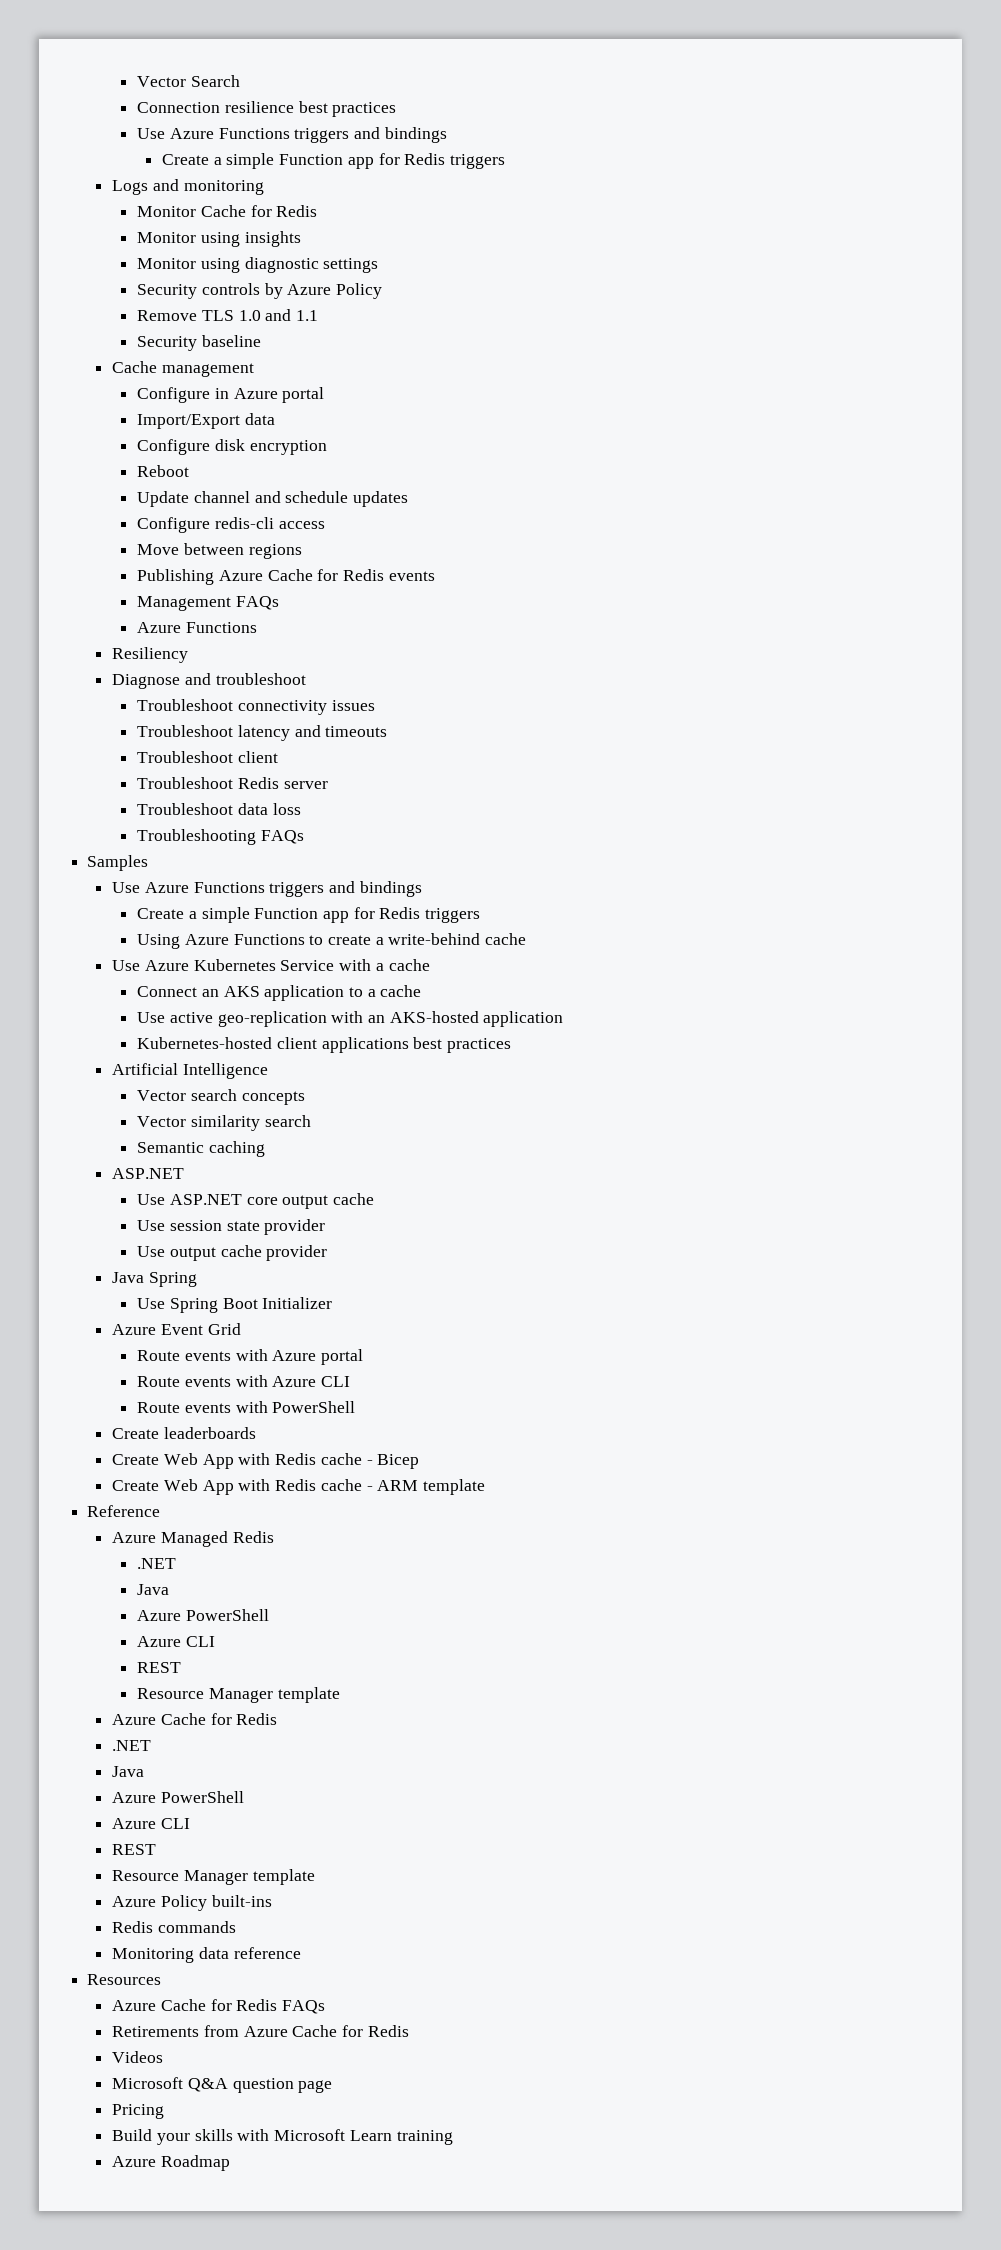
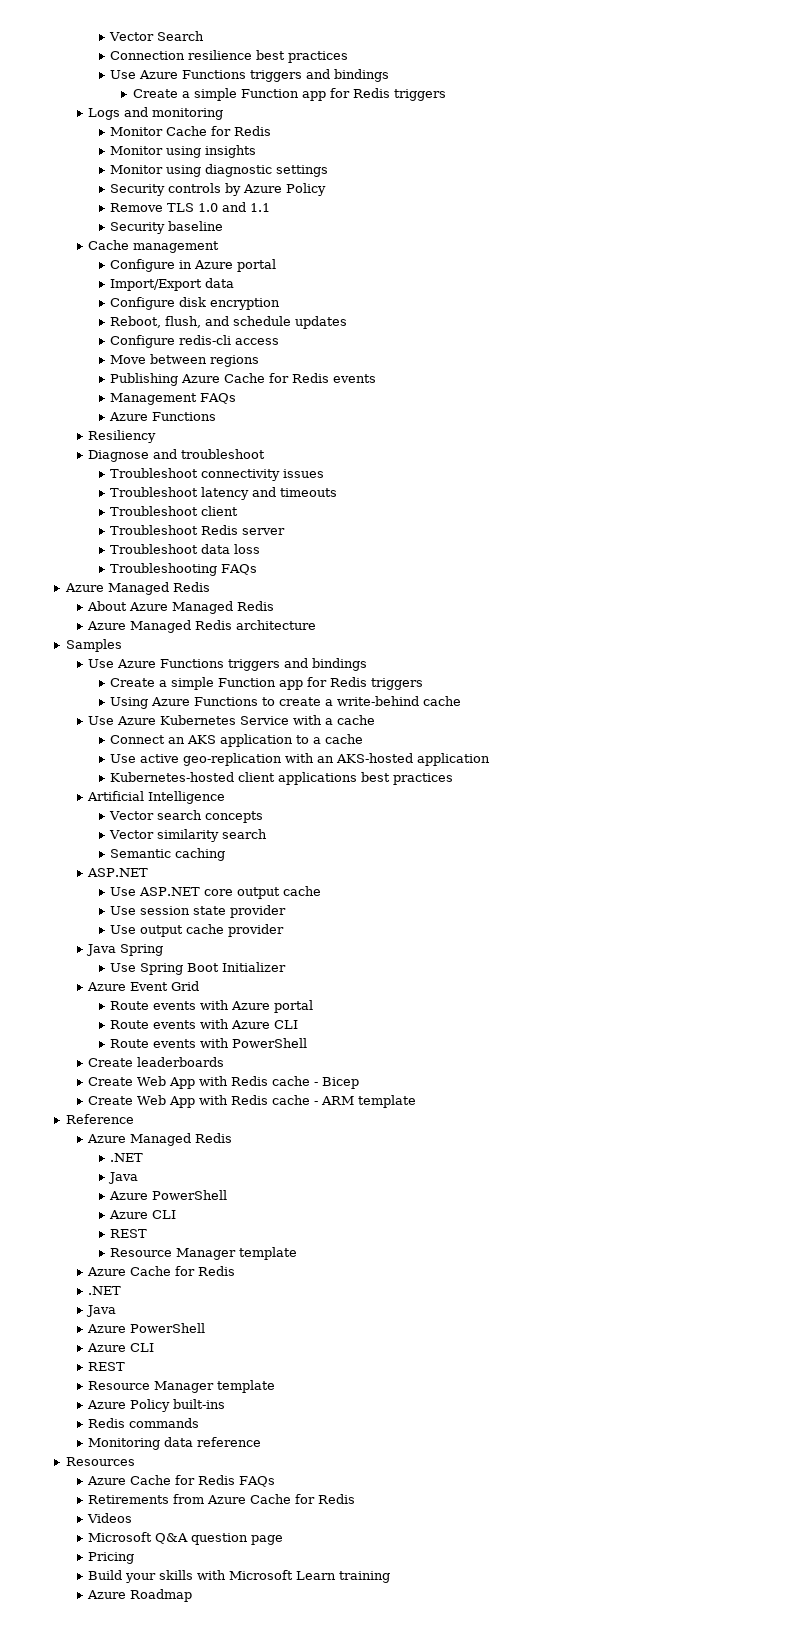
[137,465,190,477] [137,491,250,507] Reboot // Update channel -> [110,316,202,328] Reboot, flush,
(304, 837) none -> [64,582,210,595] [87,601,275,614] [87,620,317,633] // Azure Managed Redis // About Azure Managed Redis // Azure Managed Redis architecture

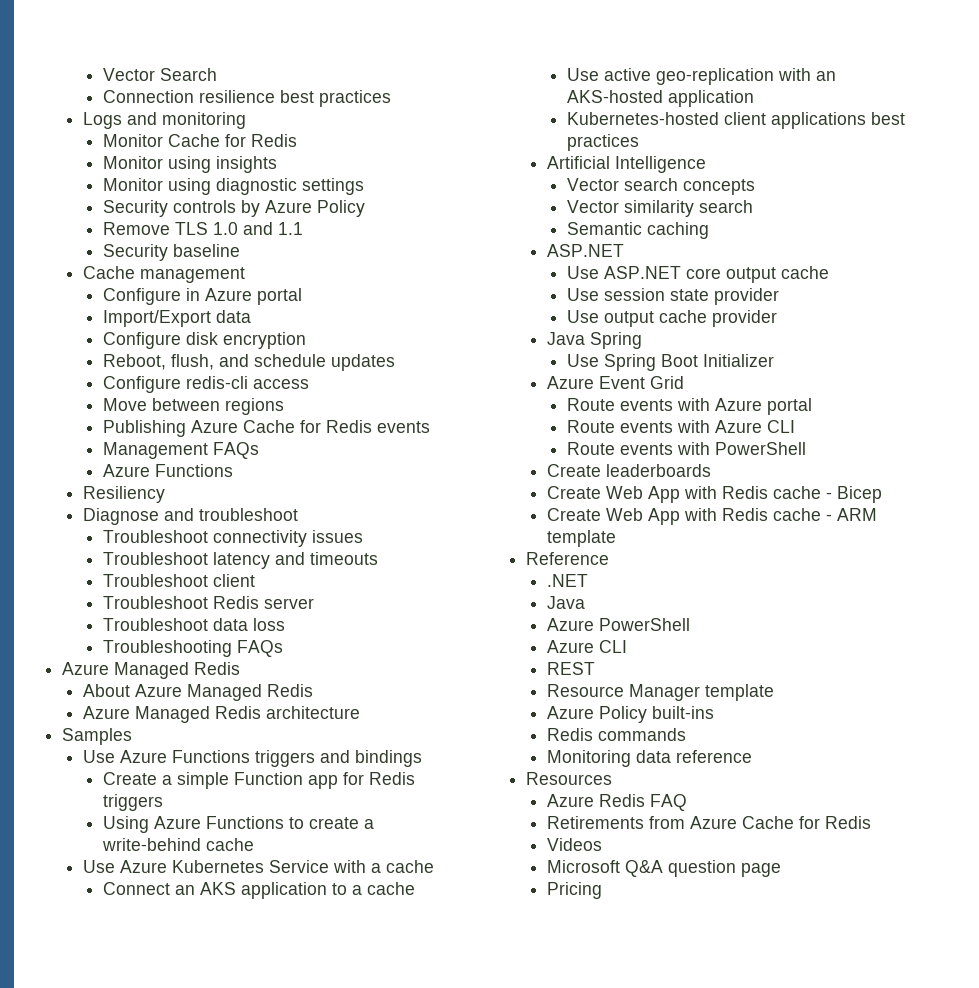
[110,69,390,82] [132,88,446,101] // Use Azure Functions triggers and bindings // Create a simple Function app for Redis triggers -> (391, 98) none
[87,1133,233,1146] [110,1153,144,1162] [108,1172,139,1184] [109,1190,228,1200] [109,1210,177,1219] [110,1229,148,1238] [110,1247,298,1260] [87,1266,236,1276] // Azure Managed Redis // .NET // Java // Azure PowerShell // Azure CLI // REST // Resource Manager template // Azure Cache for Redis -> (610, 558) none
[130,1475,276,1487] Cache for Redis FAQs -> [598,794,687,811] Redis FAQ
[88,1570,391,1583] [87,1589,193,1602] // Build your skills with Microsoft Learn training // Azure Roadmap -> (602, 890) none

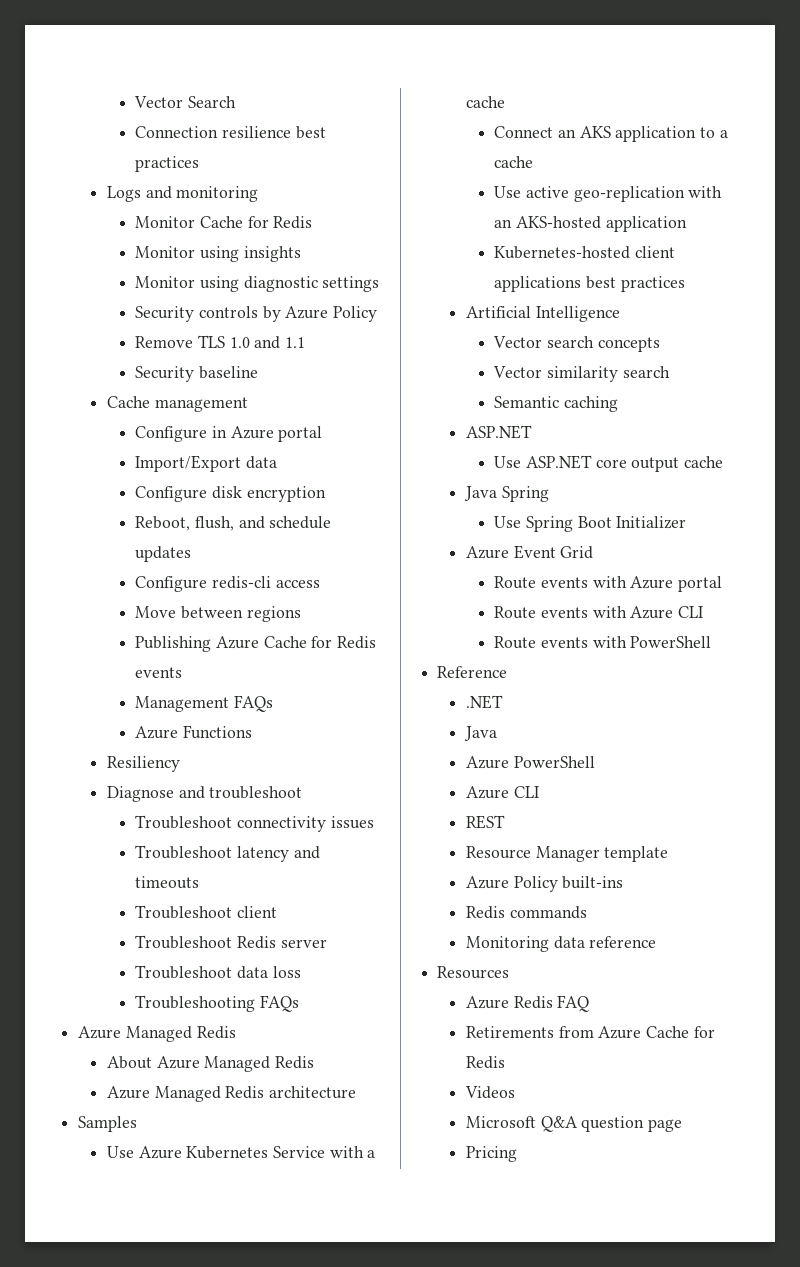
[82,750,422,767] [102,772,415,789] [102,794,163,811] [102,816,374,833] [101,838,254,851] // Use Azure Functions triggers and bindings // Create a simple Function app for Redis triggers // Using Azure Functions to create a write-behind cache -> (138, 1124) none
[566,288,779,305] [566,310,777,327] // Use session state provider // Use output cache provider -> (724, 462) none
[546,464,711,477] [546,486,882,503] [546,508,877,525] [546,530,616,547] // Create leaderboards // Create Web App with Redis cache - Bicep // Create Web App with Redis cache - ARM template -> (712, 642) none

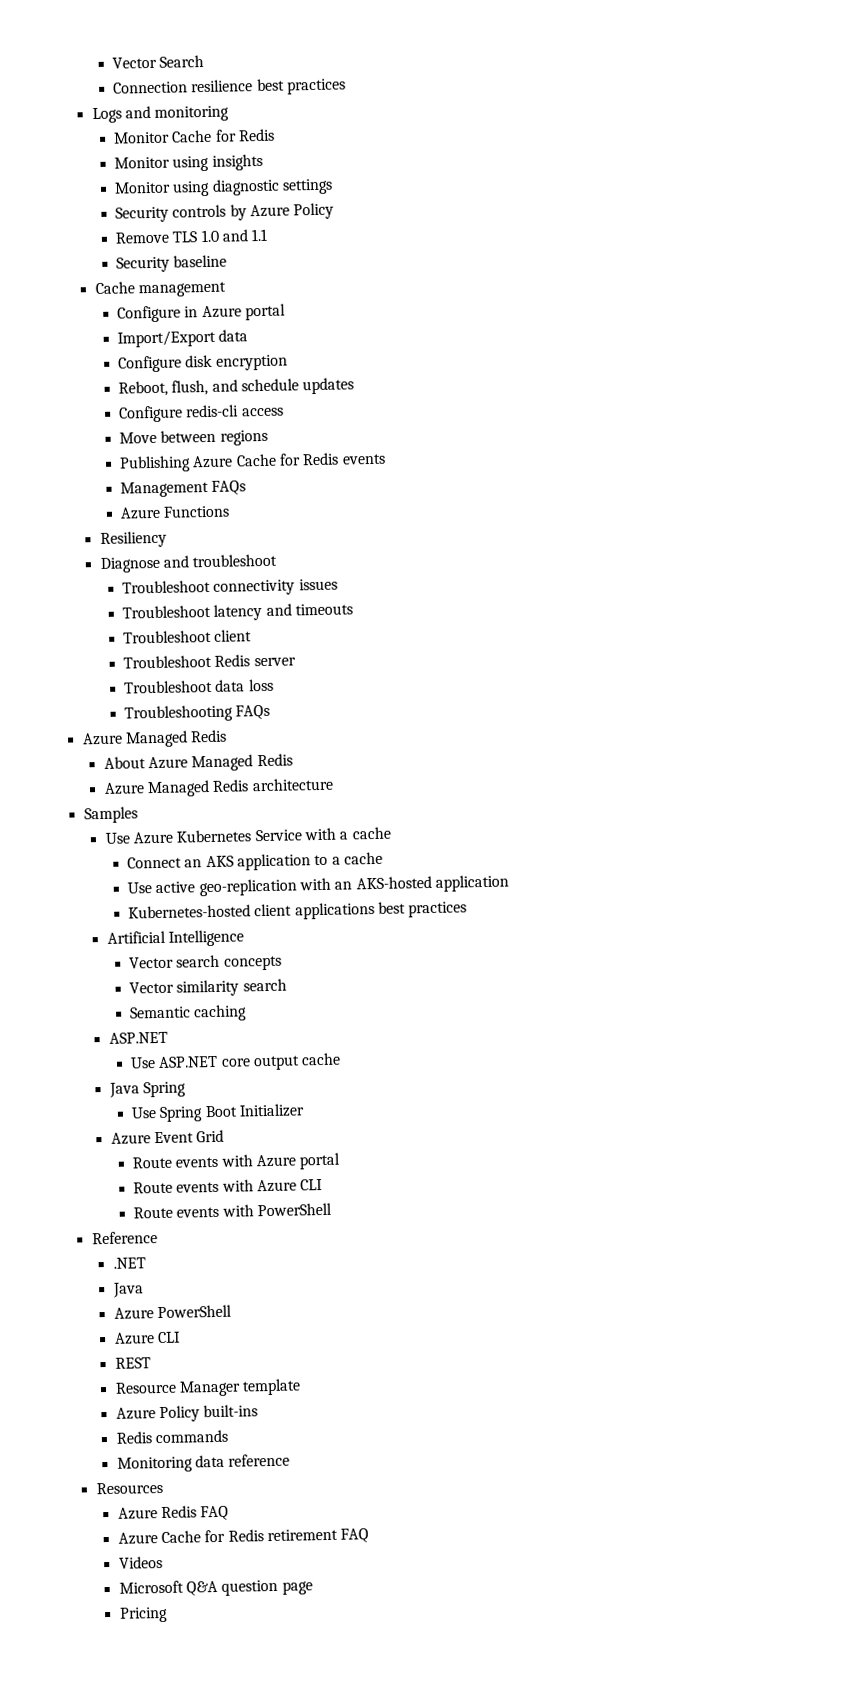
[465,1026,715,1039] [465,1056,505,1069] Retirements from Azure Cache for Redis -> [117,1528,370,1545] Azure Cache for Redis retirement FAQ

